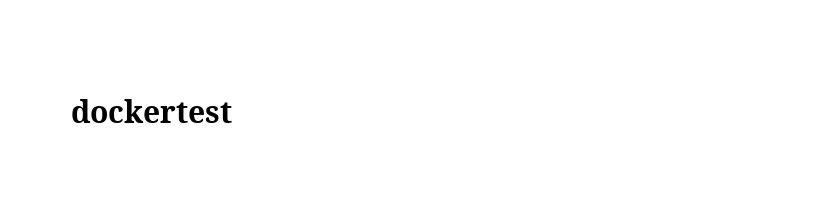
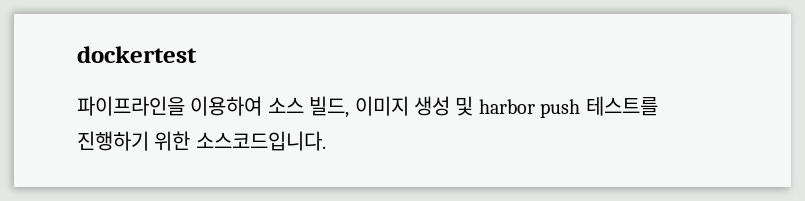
(232, 111) none -> [77,96,658,118] [77,131,326,151] // 파이프라인을 이용하여 소스 빌드, 이미지 생성 및 harbor push 테스트를 진행하기 위한 소스코드입니다.

